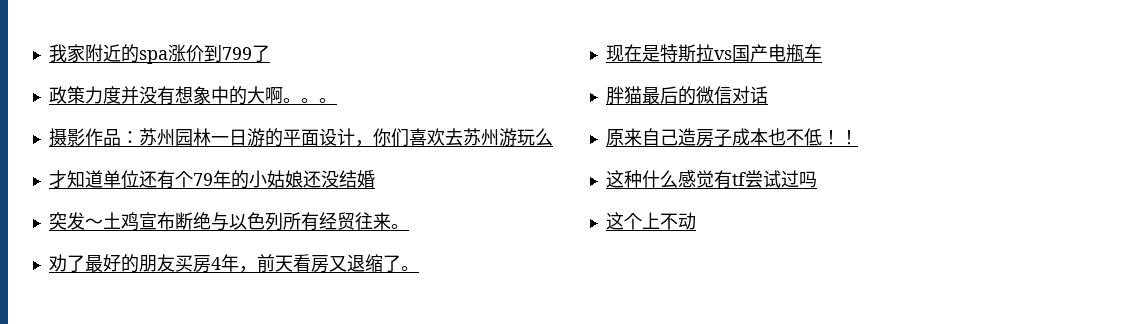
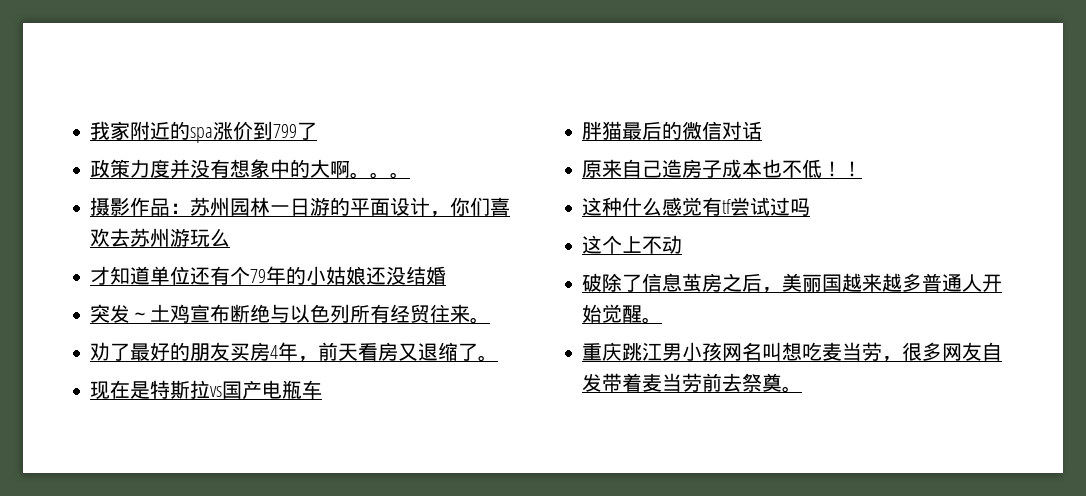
(696, 221) none -> [582,273,1003,293] [582,304,663,324] [582,342,1003,362] [582,373,803,393] // 破除了信息茧房之后，美丽国越来越多普通人开始觉醒。 // 重庆跳江男小孩网名叫想吃麦当劳，很多网友自发带着麦当劳前去祭奠。

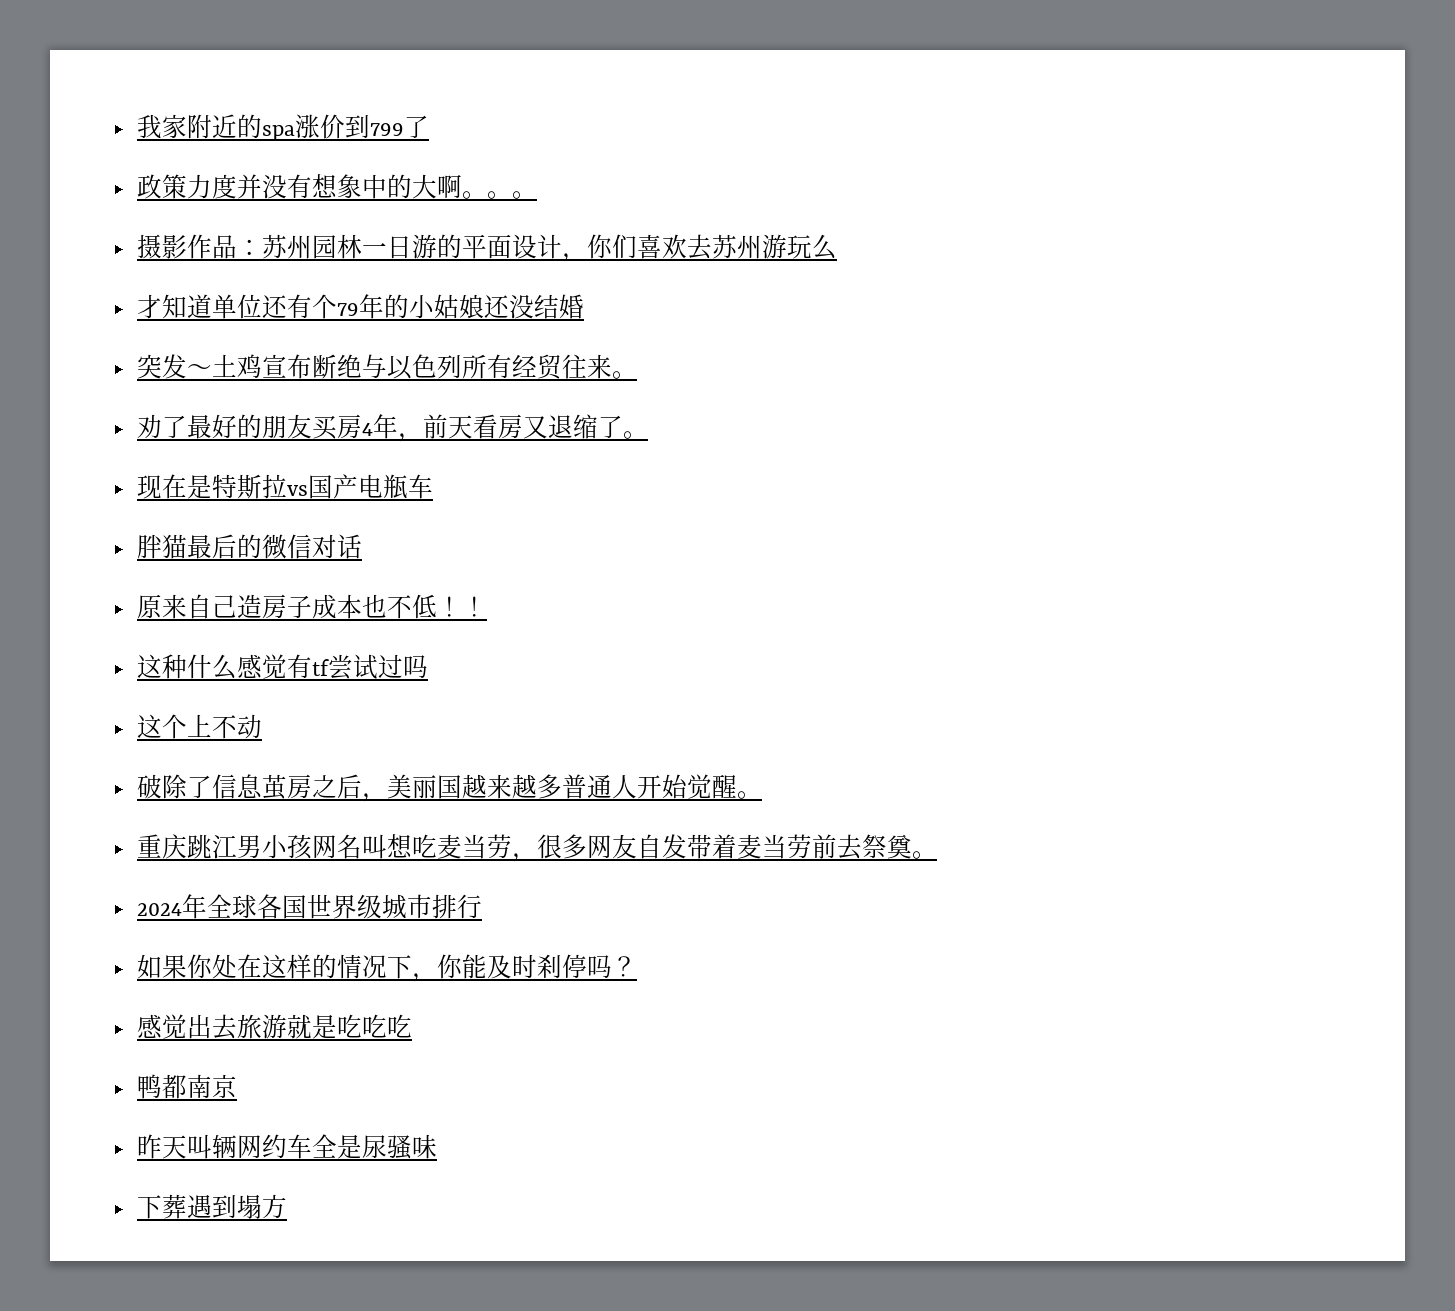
(803, 389) none -> [136,894,482,919] [136,954,637,982] [136,1014,412,1040] [136,1074,237,1099] [136,1134,437,1160] [136,1194,287,1219] // 2024年全球各国世界级城市排行 // 如果你处在这样的情况下，你能及时刹停吗？ // 感觉出去旅游就是吃吃吃 // 鸭都南京 // 昨天叫辆网约车全是尿骚味 // 下葬遇到塌方

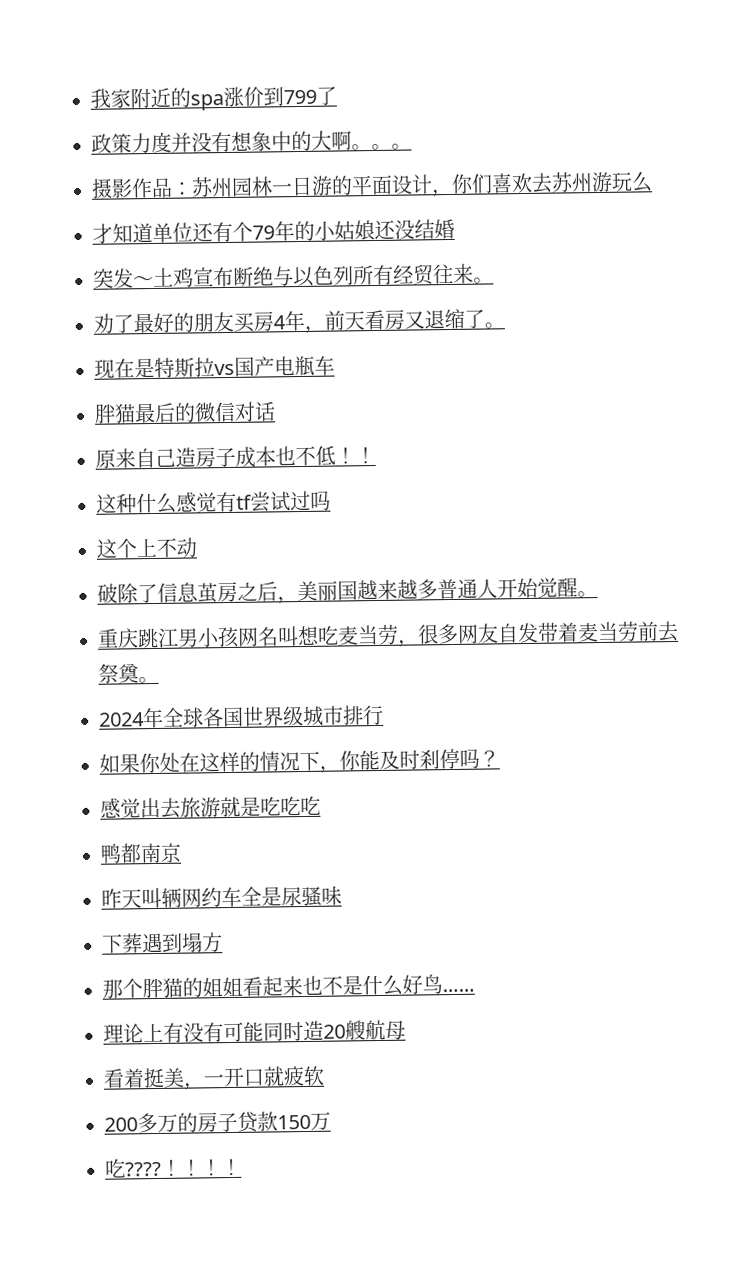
(287, 1206) none -> [102,974,475,999] [103,1019,406,1044] [103,1065,325,1091] [104,1111,331,1134] [105,1157,242,1178] // 那个胖猫的姐姐看起来也不是什么好鸟…… // 理论上有没有可能同时造20艘航母 // 看着挺美，一开口就疲软 // 200多万的房子贷款150万 // 吃????！！！！

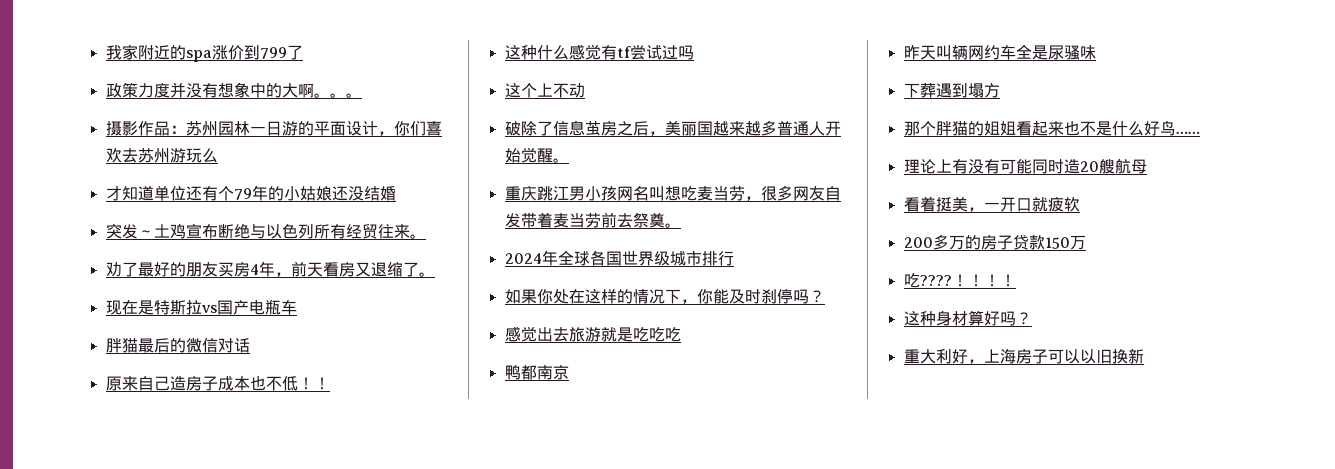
(242, 1167) none -> [903,310,1032,326] [903,348,1144,364] // 这种身材算好吗？ // 重大利好，上海房子可以以旧换新

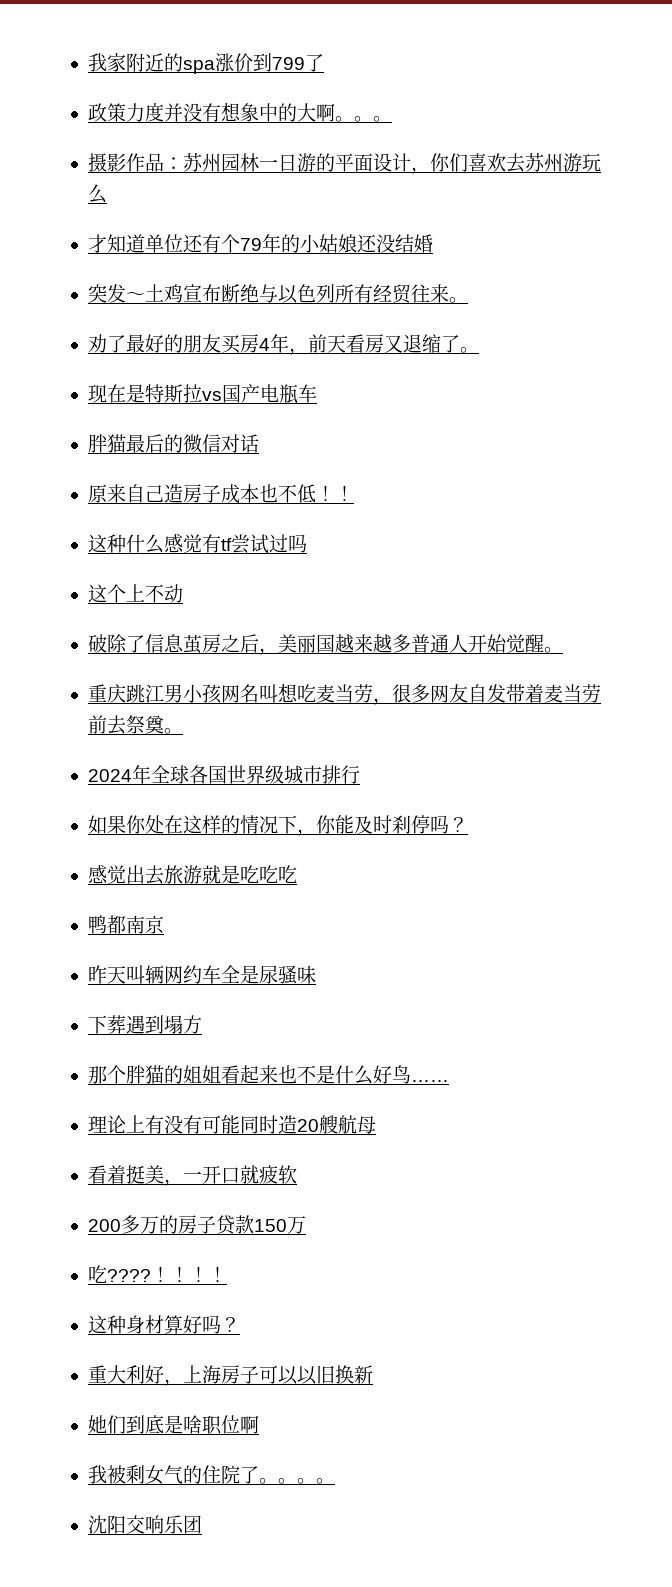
(1144, 356) none -> [87,1415,259,1435] [87,1465,335,1485] [87,1515,202,1534] // 她们到底是啥职位啊 // 我被剩女气的住院了。。。。 // 沈阳交响乐团

